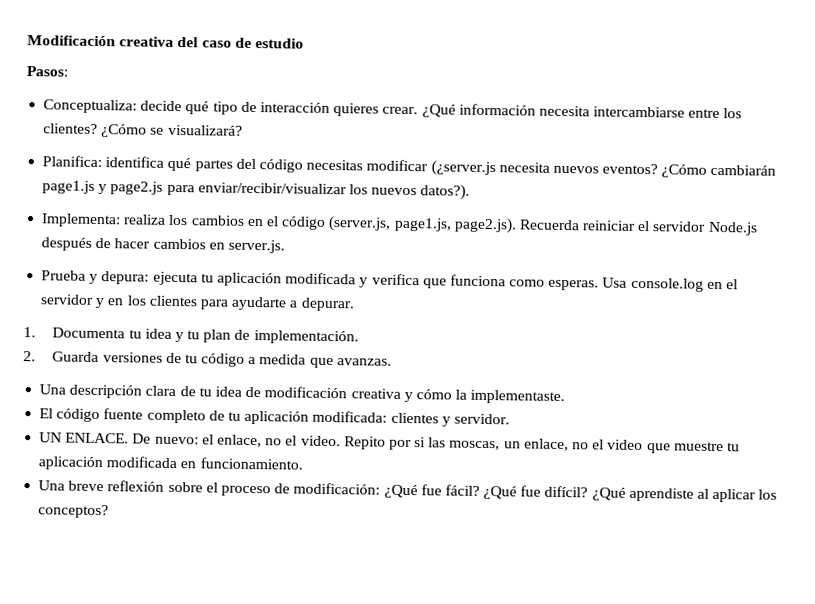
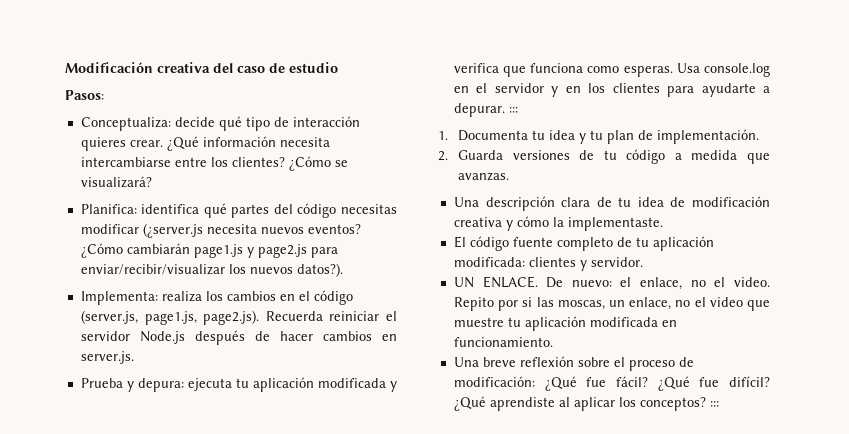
(355, 304) none -> [508,107,518,113] :::
(110, 511) none -> [709,401,719,407] :::

